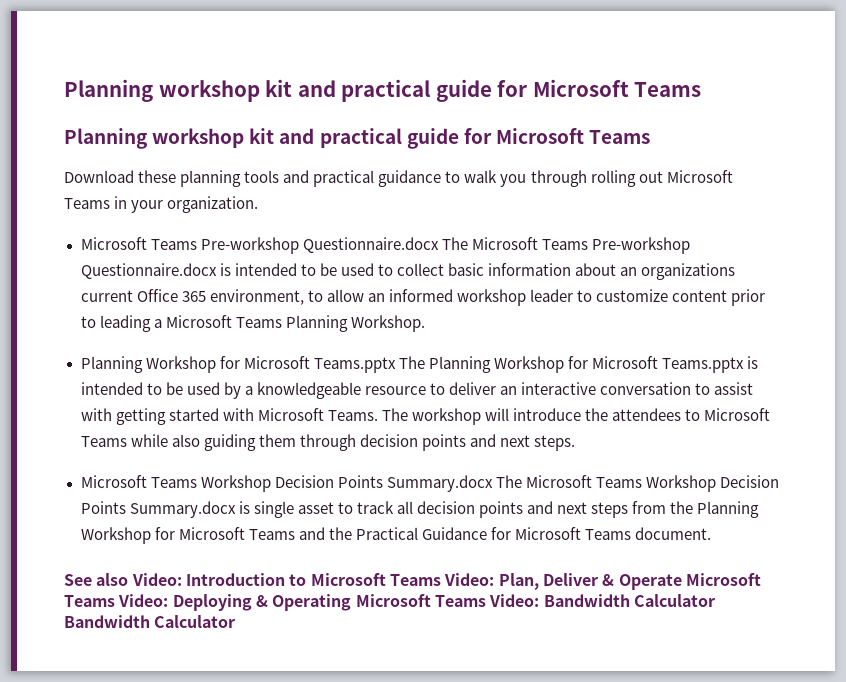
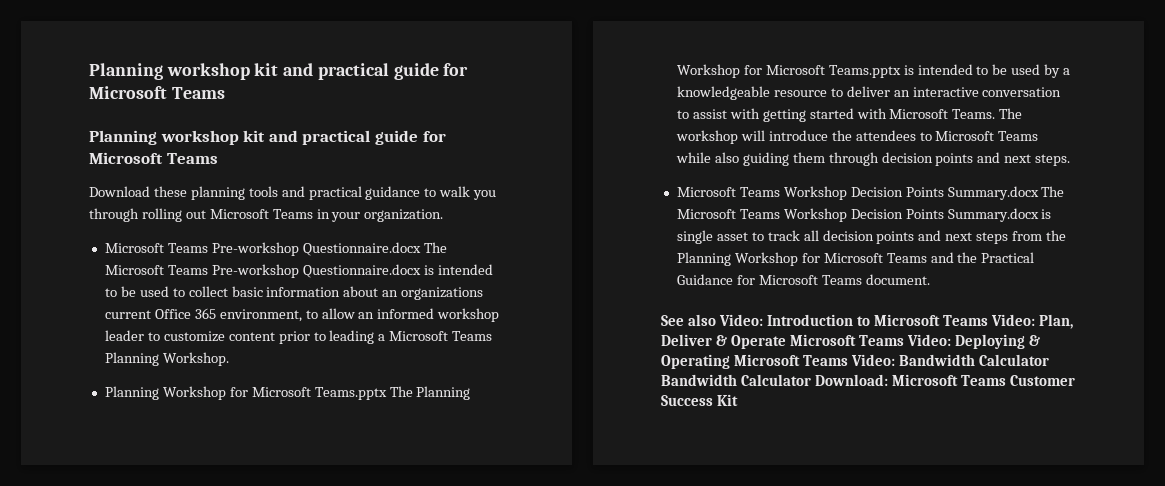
(236, 621) none -> [815,374,1076,386] [661,394,739,406] Download: Microsoft Teams Customer Success Kit

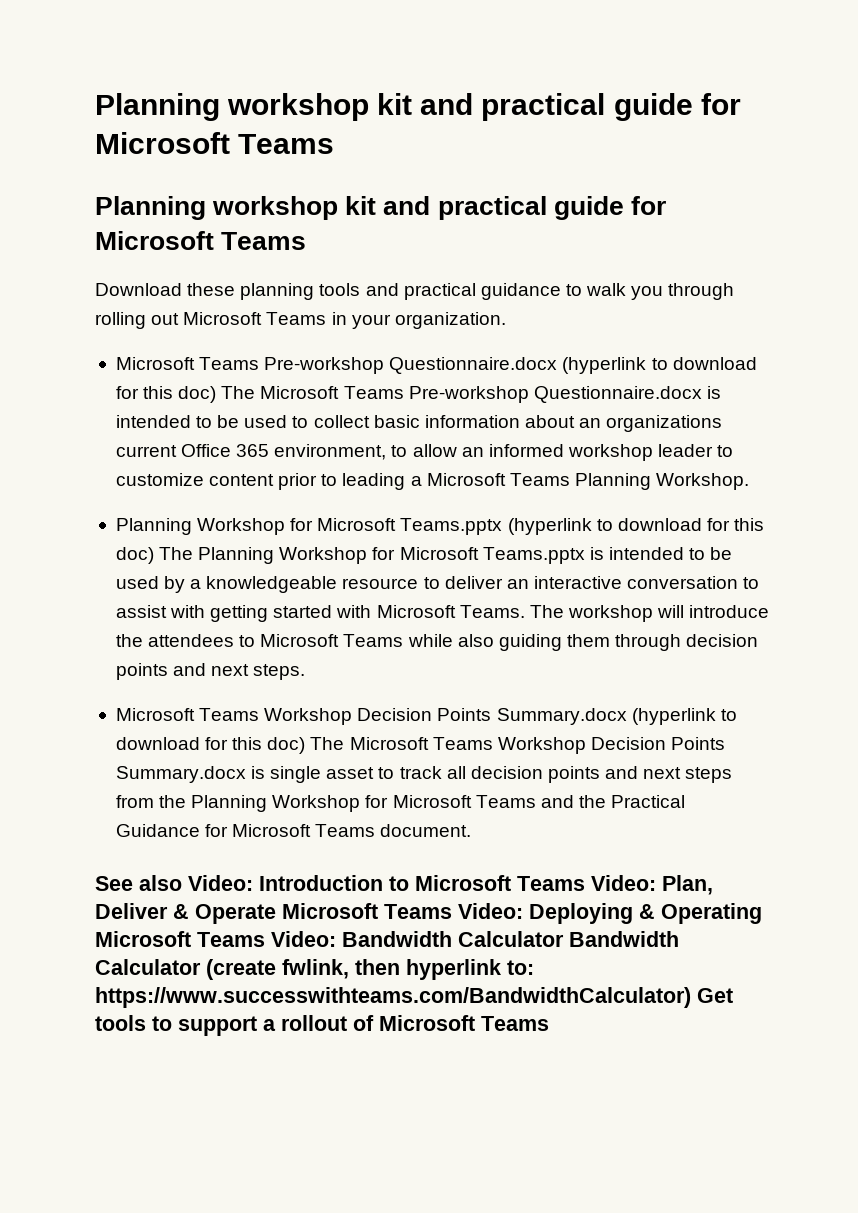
(421, 249) none -> [562,357,757,374] [115,386,217,403] (hyperlink to download for this doc)
(387, 393) none -> [507,518,765,535] [115,547,154,564] (hyperlink to download for this doc)
(1039, 193) none -> [631,708,737,725] [115,737,306,754] (hyperlink to download for this doc)
[815,374,1076,386] [661,394,739,406] Download: Microsoft Teams Customer Success Kit -> [206,959,534,980] [95,987,733,1008] [95,1015,549,1036] (create fwlink, then hyperlink to: https://www.successwithteams.com/BandwidthCalculator) Get tools to support a rollout of Microsoft Teams

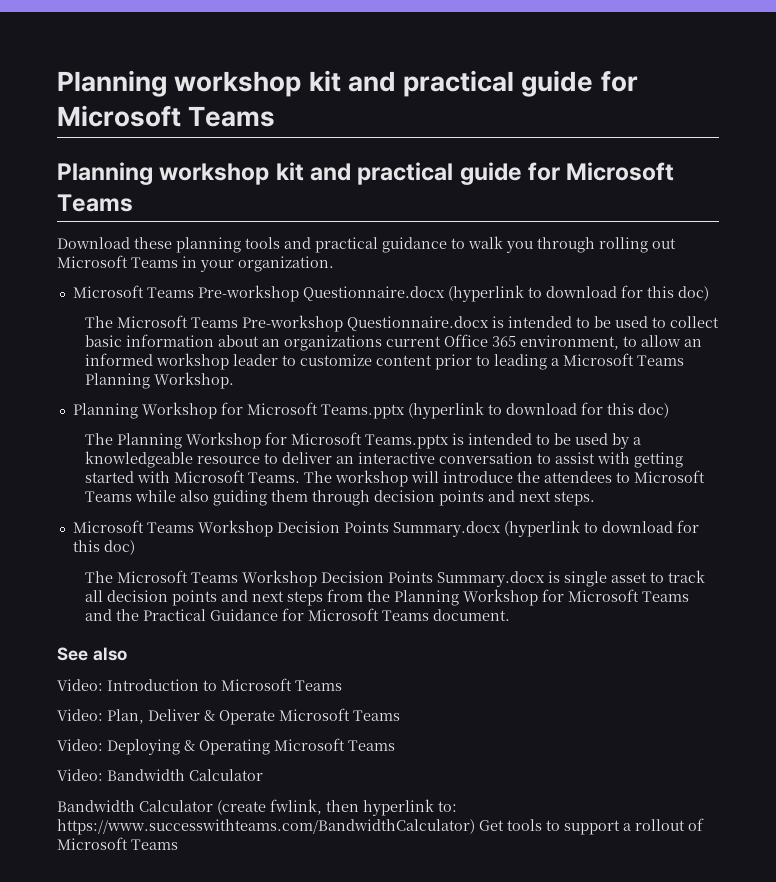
(217, 394) none -> (709, 293) //
(154, 555) none -> (669, 410) //
(306, 745) none -> (135, 547) //
(182, 883) none -> (127, 654) //
(585, 883) none -> (342, 685) //
(452, 911) none -> (400, 715) //
(265, 939) none -> (395, 745) //
(564, 939) none -> (263, 775) //

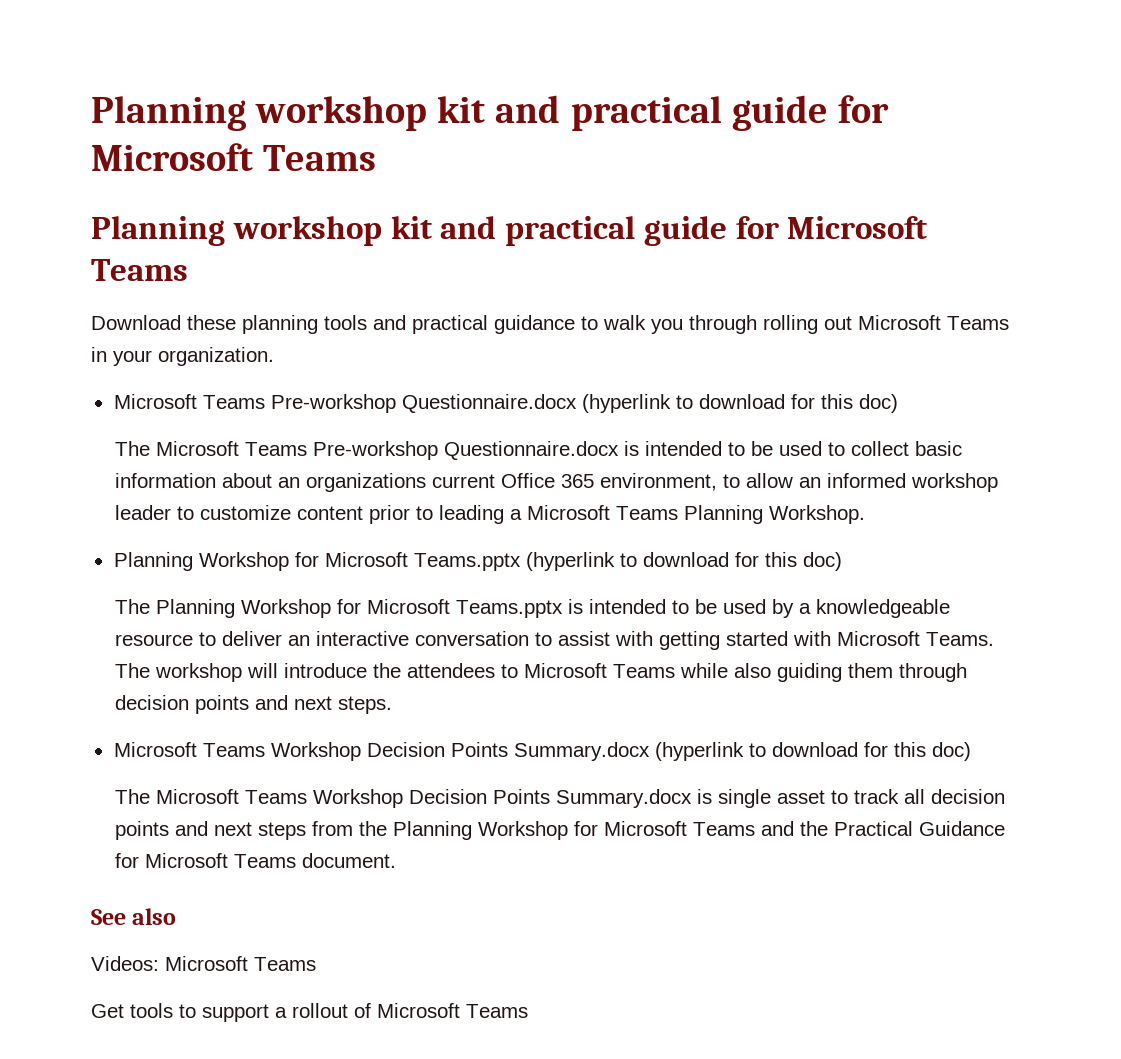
[57,678,342,691] [57,708,400,725] [57,738,395,755] [57,769,263,781] [57,799,457,816] [57,819,475,835] Video: Introduction to Microsoft Teams // Video: Plan, Deliver & Operate Microsoft Teams // Video: Deploying & Operating Microsoft Teams // Video: Bandwidth Calculator // Bandwidth Calculator (create fwlink, then hyperlink to: https://www.successwithteams.com/BandwidthCalculator) -> [91,956,316,971] Videos: Microsoft Teams //

